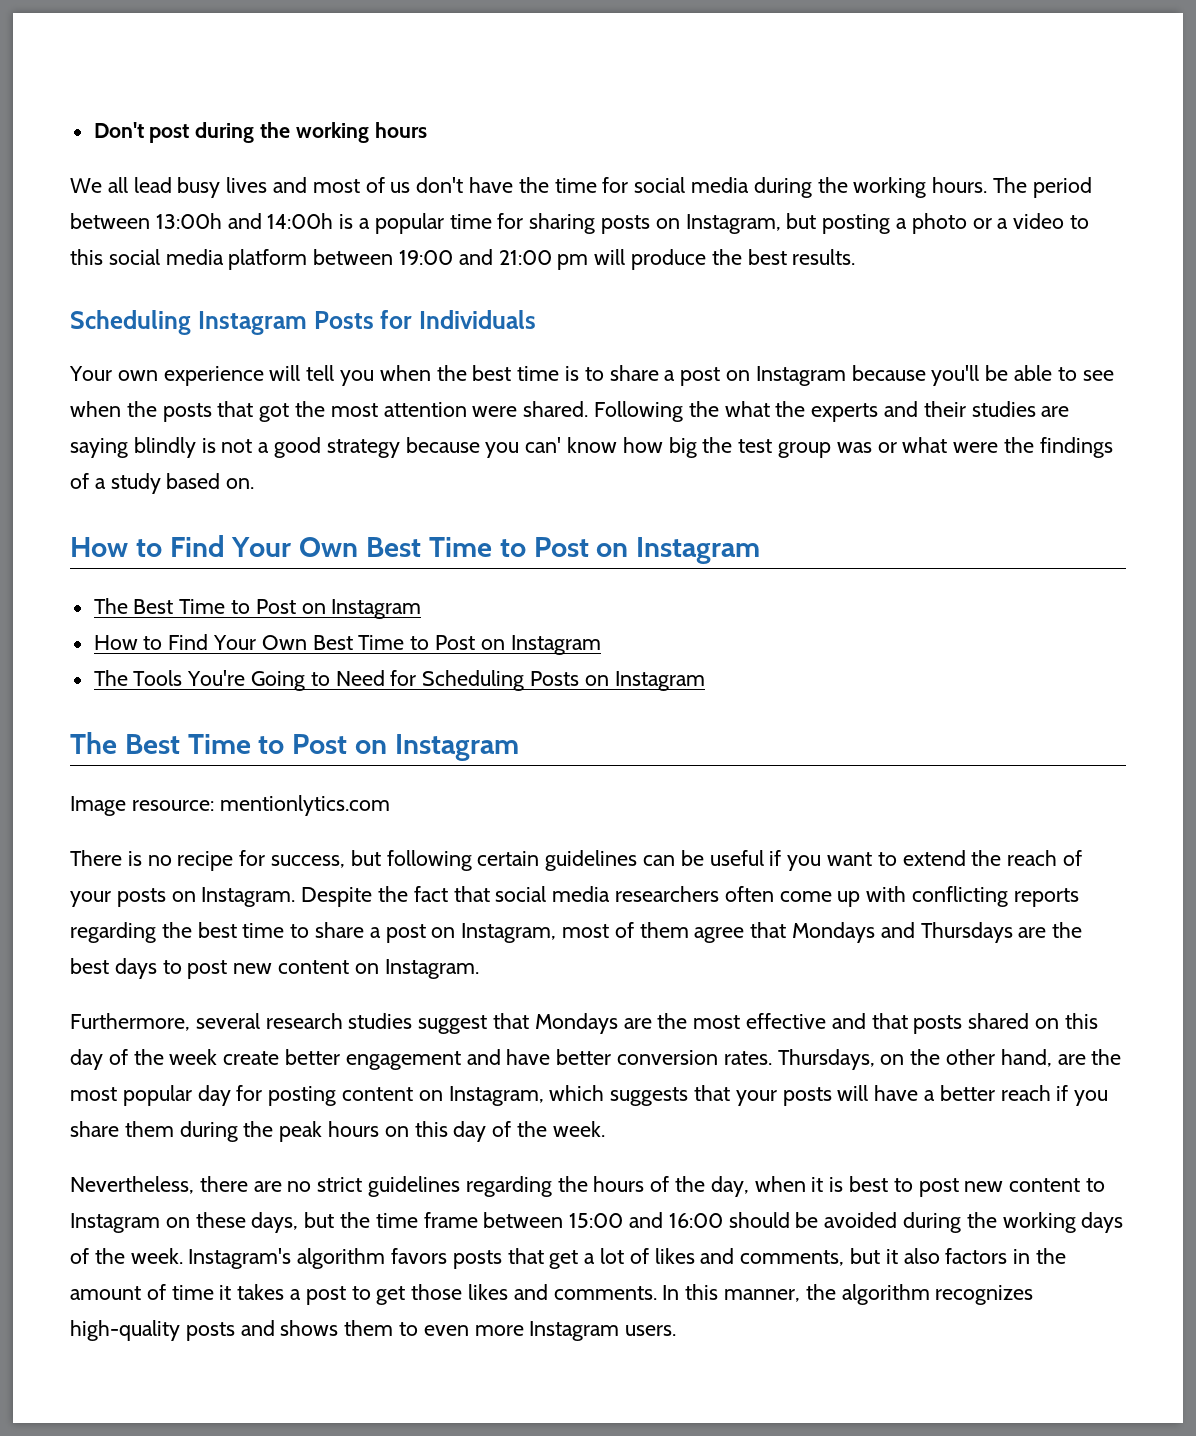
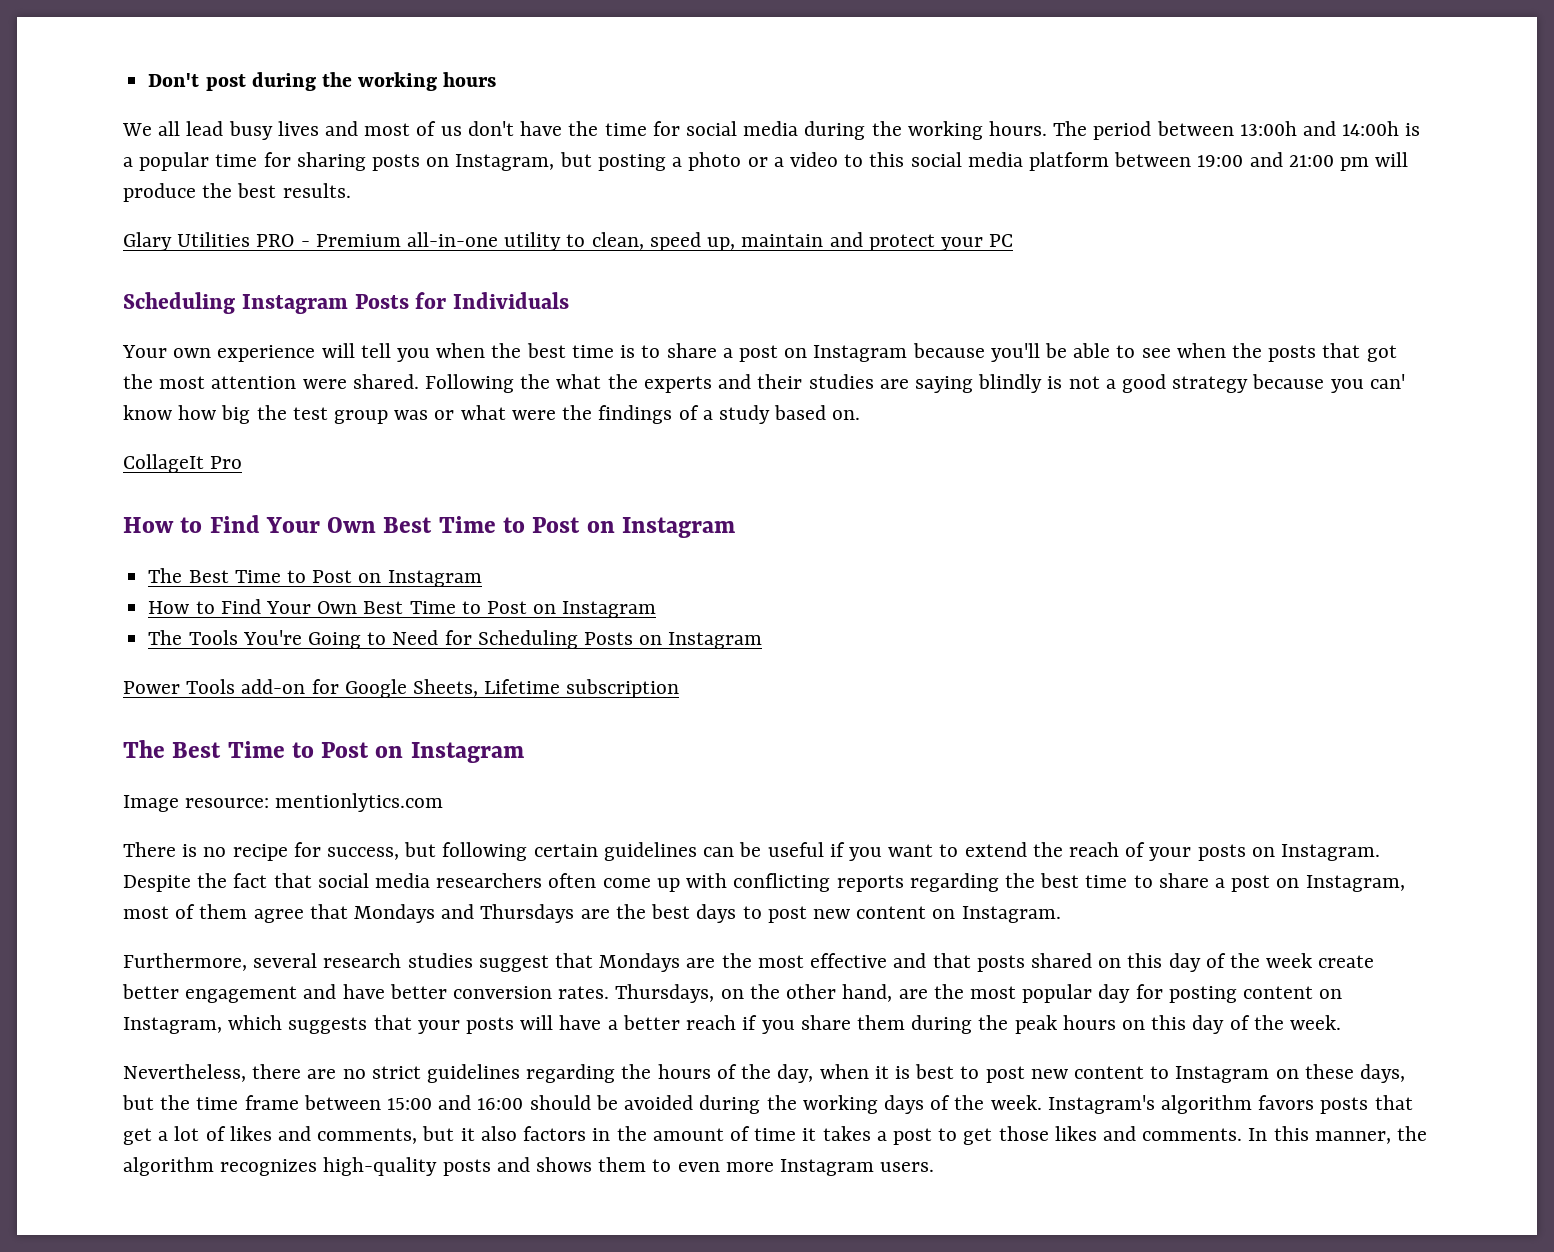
(856, 257) none -> [123,232,1014,251] // Glary Utilities PRO - Premium all-in-one utility to clean, speed up, maintain and protect your PC
(255, 483) none -> [123,454,243,473] // CollageIt Pro
(705, 681) none -> [123,679,680,698] // Power Tools add-on for Google Sheets, Lifetime subscription

